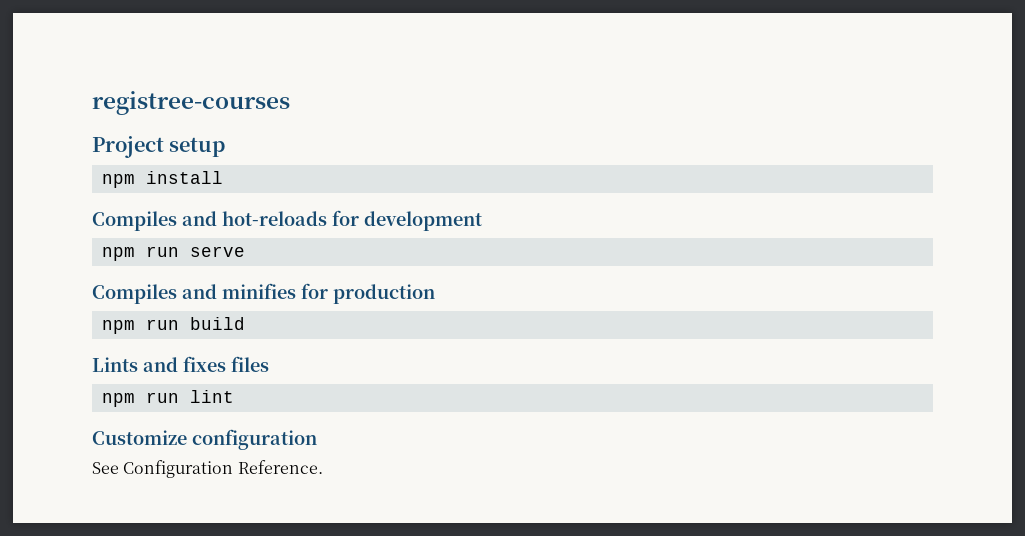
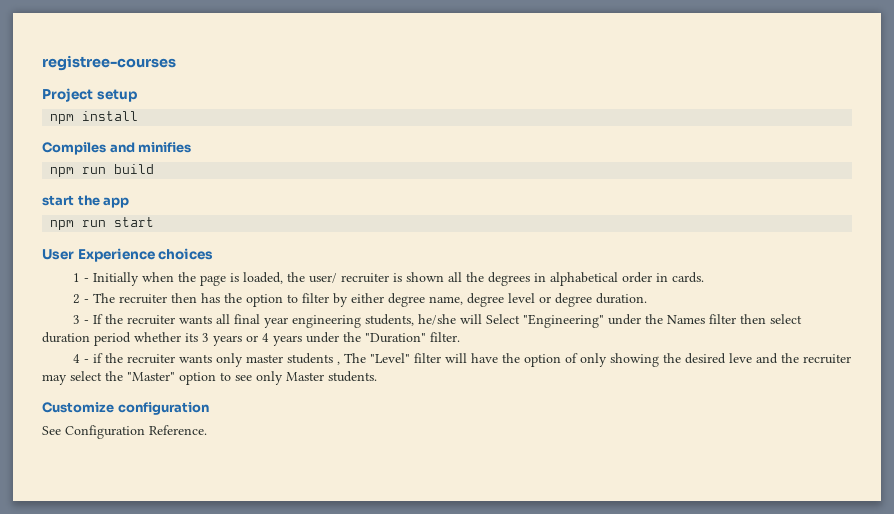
[92,210,482,231] [101,246,245,261] // Compiles and hot-reloads for development // npm run serve -> (139, 116) none
[301,283,435,304] for production -> (192, 147) none
[92,356,269,372] [101,390,234,407] Lints and fixes files // npm run lint -> [42,195,130,208] [50,217,155,230] [42,248,214,262] [72,272,704,286] [72,293,647,307] [72,314,802,328] [42,332,460,346] [72,353,851,367] [42,371,377,385] start the app // npm run start // User Experience choices // 1 - Initially when the page is loaded, the user/ recruiter is shown all the degrees in alphabetical order in cards. // 2 - The recruiter then has the option to filter by either degree name, degree level or degree duration. // 3 - If the recruiter wants all final year engineering students, he/she will Select "Engineering" under the Names filter then select duration period whether its 3 years or 4 years under the "Duration" filter. // 4 - if the recruiter wants only master students , The "Level" filter will have the option of only showing the desired leve and the recruiter may select the "Master" option to see only Master students.

